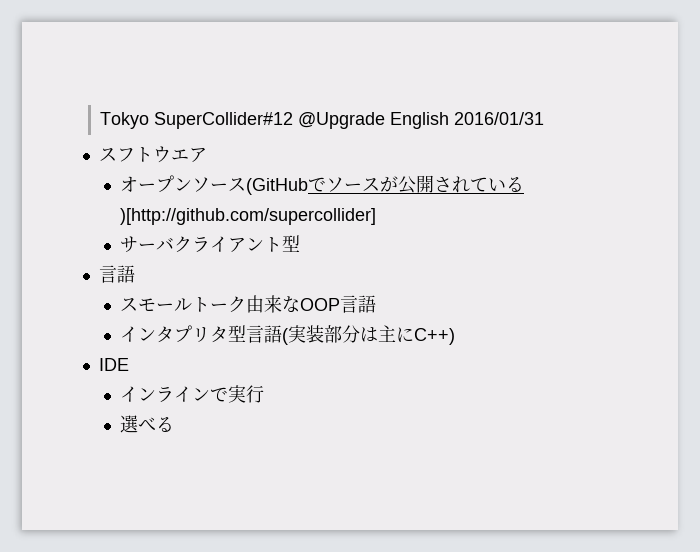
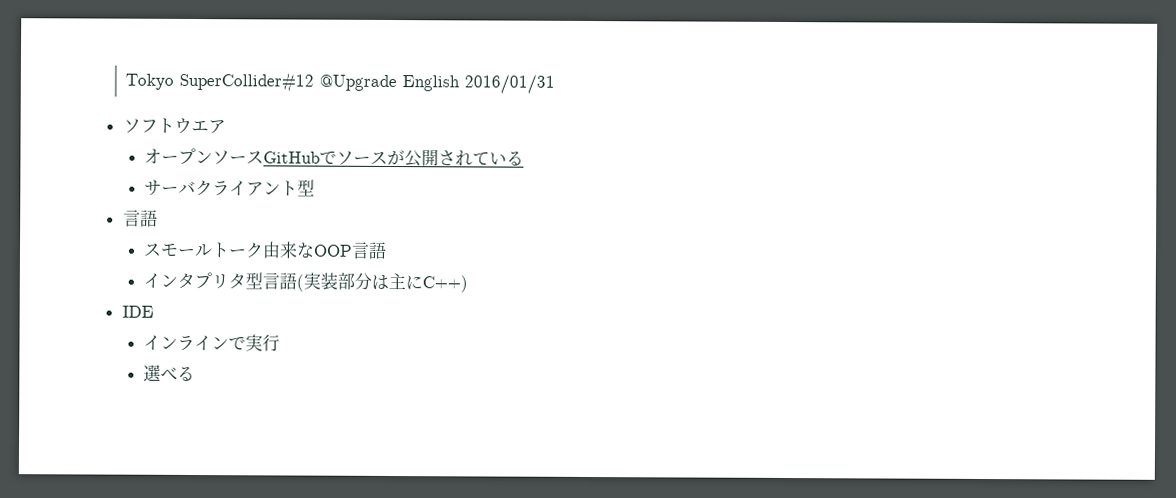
[98,148,117,161] ス -> [122,118,141,133] ソ
[246,178,309,195] (GitHub -> [263,151,321,164] GitHub
[120,208,377,225] )[http://github.com/supercollider] -> (525, 158) none

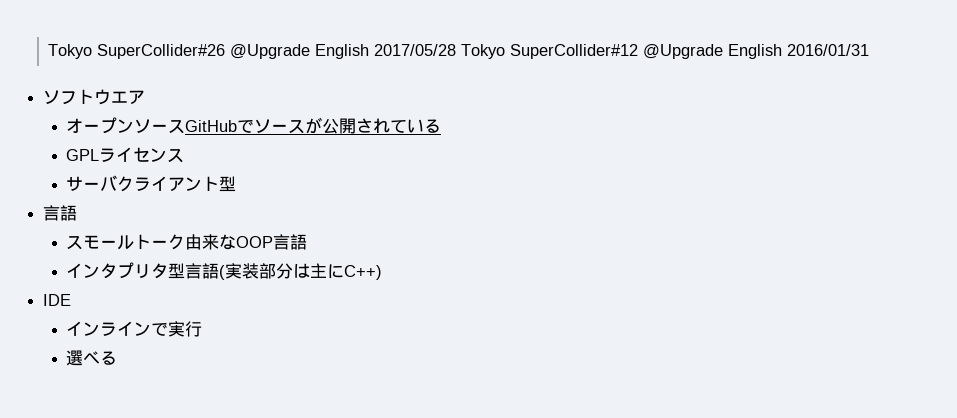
[125,73,175,90] Tokyo -> [48,44,506,59] Tokyo SuperCollider#26 @Upgrade English 2017/05/28 Tokyo
(525, 158) none -> [66,147,185,163] // GPLライセンス

